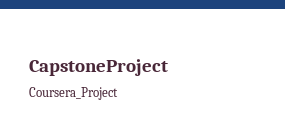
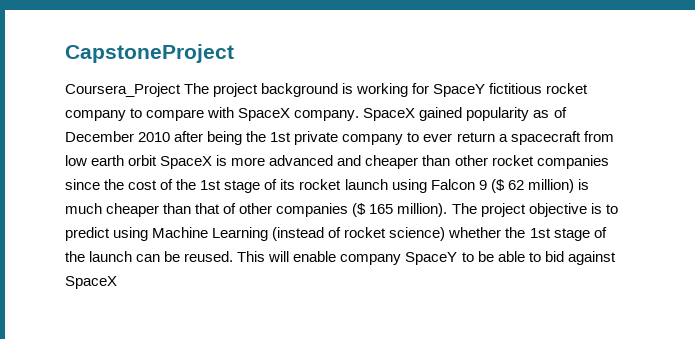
(118, 93) none -> [184,83,589,97] [65,107,567,121] [65,131,614,145] [65,155,609,169] [65,179,589,193] [65,203,618,217] [65,227,607,241] [65,251,616,265] [65,276,117,289] The project background is working for SpaceY fictitious rocket company to compare with SpaceX company. SpaceX gained popularity as of December 2010 after being the 1st private company to ever return a spacecraft from low earth orbit SpaceX is more advanced and cheaper than other rocket companies since the cost of the 1st stage of its rocket launch using Falcon 9 ($ 62 million) is much cheaper than that of other companies ($ 165 million). The project objective is to predict using Machine Learning (instead of rocket science) whether the 1st stage of the launch can be reused. This will enable company SpaceY to be able to bid against SpaceX

